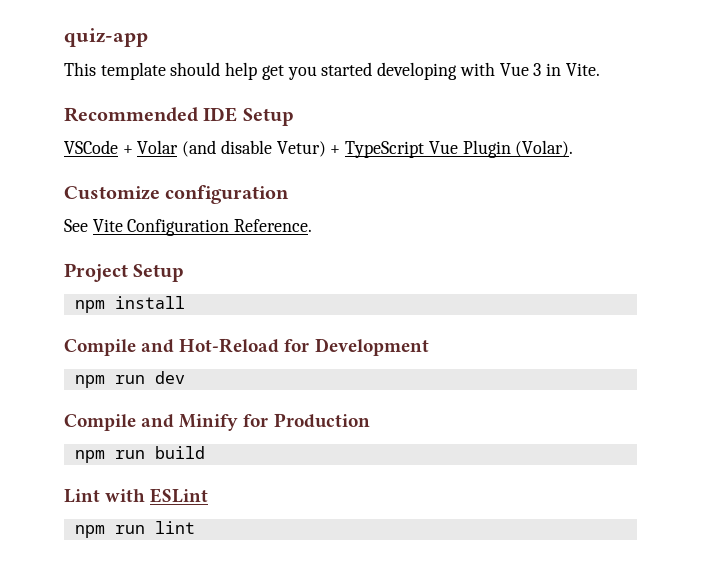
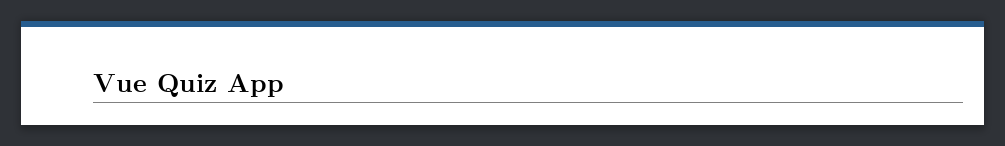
[64,28,148,47] [64,62,600,80] [64,107,294,126] [64,140,574,158] [64,185,290,204] [64,219,313,236] [64,263,185,282] [74,296,185,313] [64,338,429,356] [74,371,185,388] [64,413,370,431] [74,446,205,463] [64,488,209,503] [74,521,195,538] quiz-app // This template should help get you started developing with Vue 3 in Vite. // Recommended IDE Setup // VSCode + Volar (and disable Vetur) + TypeScript Vue Plugin (Volar). // Customize configuration // See Vite Configuration Reference. // Project Setup // npm install // Compile and Hot-Reload for Development // npm run dev // Compile and Minify for Production // npm run build // Lint with ESLint // npm run lint -> [93,74,284,97] Vue Quiz App

